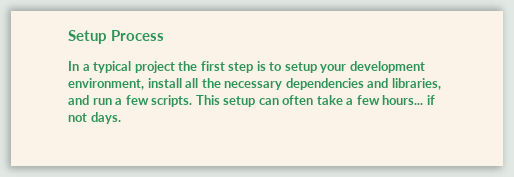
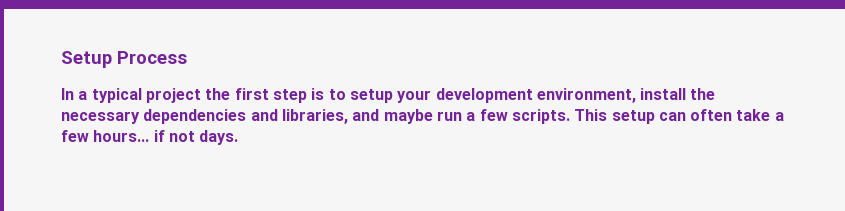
[185,78,199,88] all -> (687, 94) none
(89, 100) none -> [383,109,433,124] maybe

